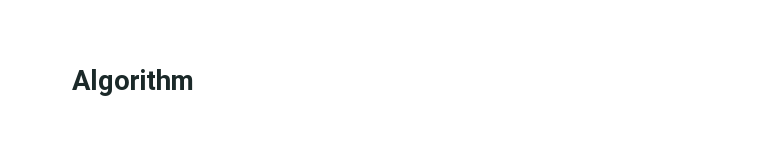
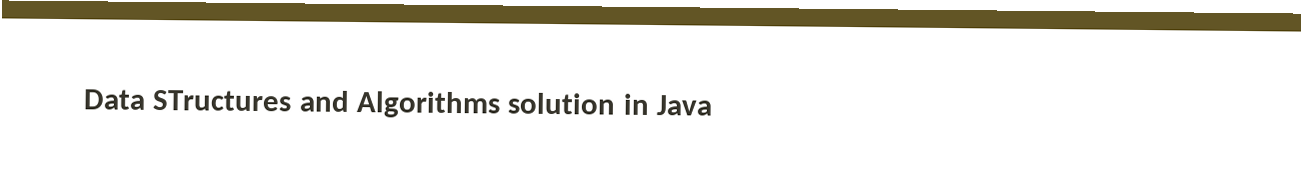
[72,69,194,96] Algorithm -> [83,89,714,119] Data STructures and Algorithms solution in Java

